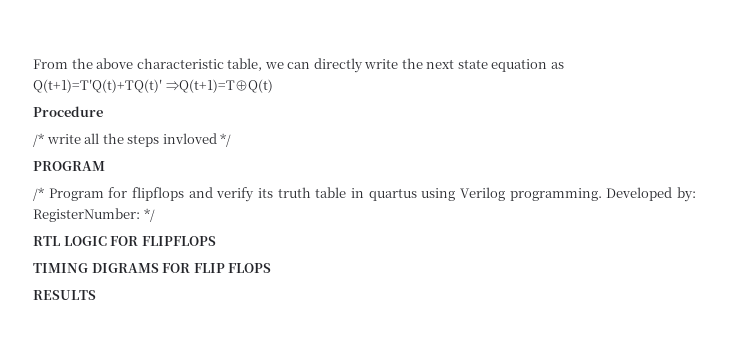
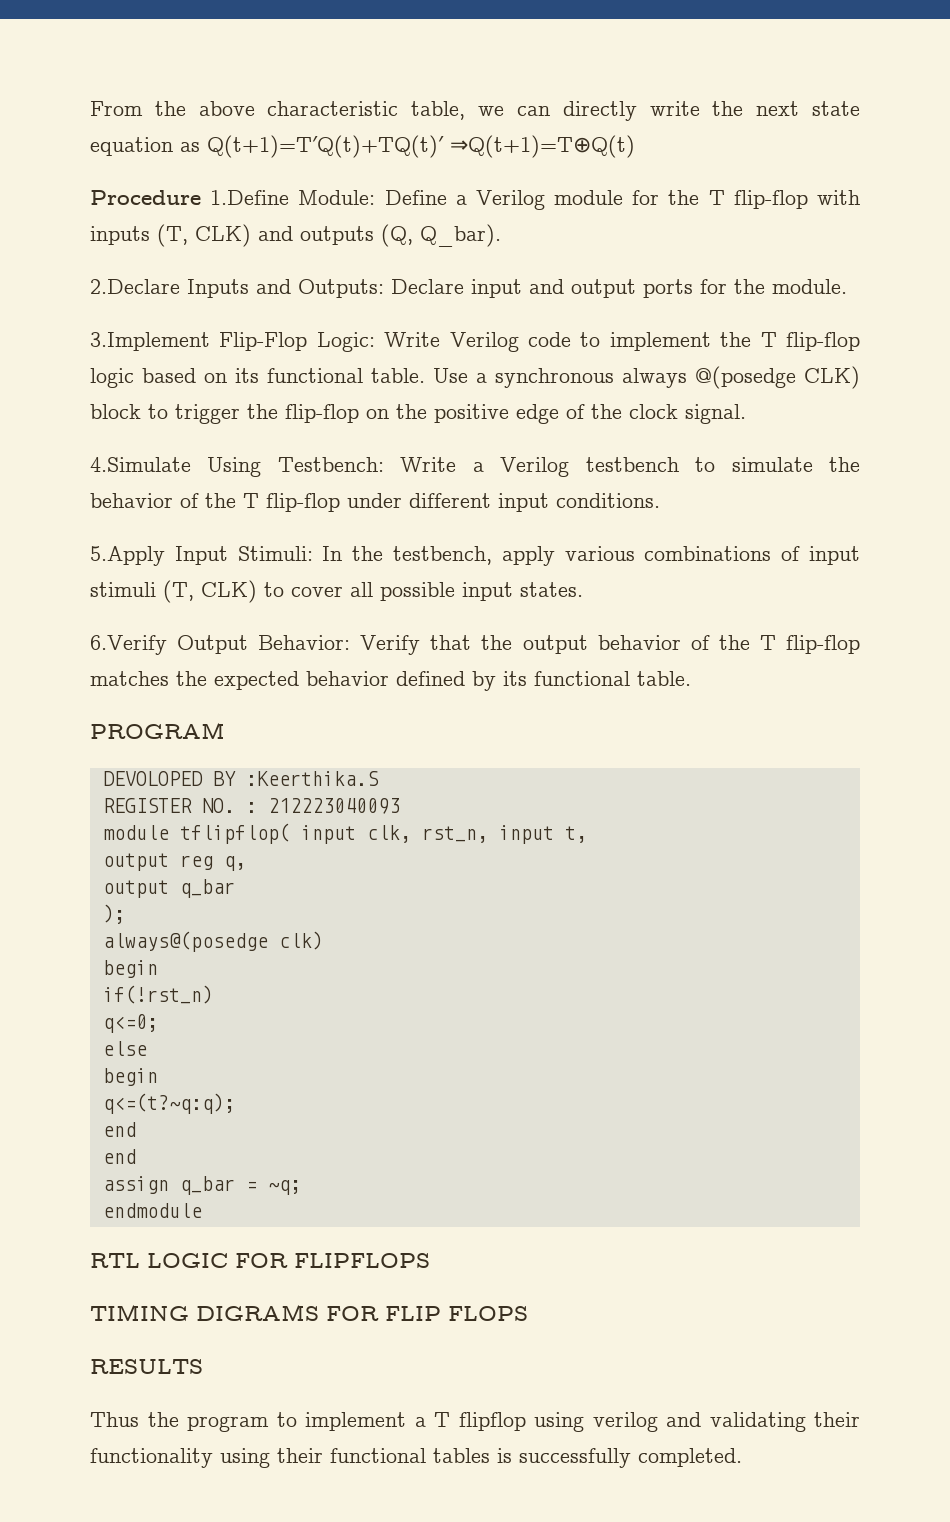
[33,133,232,147] [33,161,105,171] [33,187,696,202] [33,208,155,222] // /* write all the steps invloved */ // PROGRAM // /* Program for flipflops and verify its truth table in quartus using Verilog programming. Developed by: RegisterNumber: */ -> [210,190,860,210] [90,224,501,247] [90,279,847,298] [90,332,860,352] [90,366,860,389] [90,404,746,424] [90,457,861,477] [90,493,660,512] [90,546,860,566] [90,580,583,603] [90,635,860,655] [90,671,691,691] [90,722,225,739] [102,771,379,786] [102,798,400,814] [102,823,587,844] [102,853,246,871] [102,879,235,898] [102,904,125,924] [102,931,323,952] [102,960,158,978] [102,985,213,1004] [102,1014,158,1033] [102,1041,147,1056] [102,1068,158,1086] [102,1093,235,1114] [102,1122,136,1137] [102,1149,136,1164] [102,1176,301,1195] [102,1203,202,1218] 1.Define Module: Define a Verilog module for the T flip-flop with inputs (T, CLK) and outputs (Q, Q_bar). // 2.Declare Inputs and Outputs: Declare input and output ports for the module. // 3.Implement Flip-Flop Logic: Write Verilog code to implement the T flip-flop logic based on its functional table. Use a synchronous always @(posedge CLK) block to trigger the flip-flop on the positive edge of the clock signal. // 4.Simulate Using Testbench: Write a Verilog testbench to simulate the behavior of the T flip-flop under different input conditions. // 5.Apply Input Stimuli: In the testbench, apply various combinations of input stimuli (T, CLK) to cover all possible input states. // 6.Verify Output Behavior: Verify that the output behavior of the T flip-flop matches the expected behavior defined by its functional table. // PROGRAM // DEVOLOPED BY :Keerthika.S // REGISTER NO. : 212223040093 // module tflipflop( input clk, rst_n, input t, // output reg q, // output q_bar // ); // always@(posedge clk) // begin // if(!rst_n) // q<=0; // else // begin // q<=(t?~q:q); // end // end // assign q_bar = ~q; // endmodule
(96, 295) none -> [90,1412,860,1432] [90,1448,742,1468] // Thus the program to implement a T flipflop using verilog and validating their functionality using their functional tables is successfully completed.

